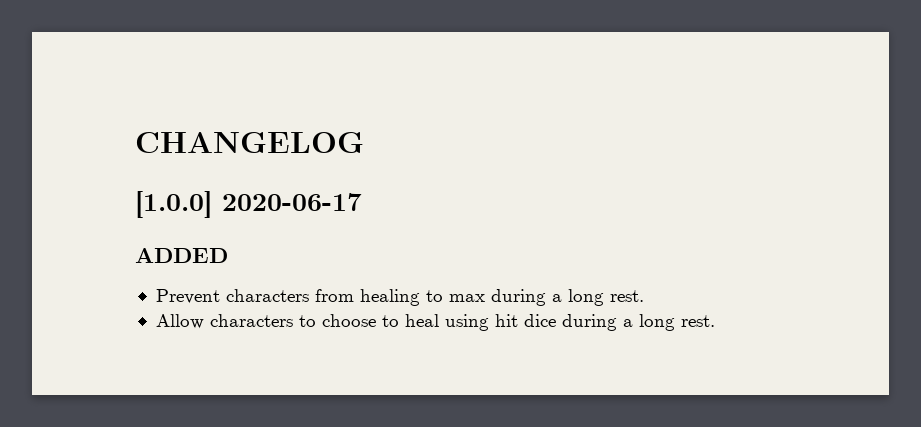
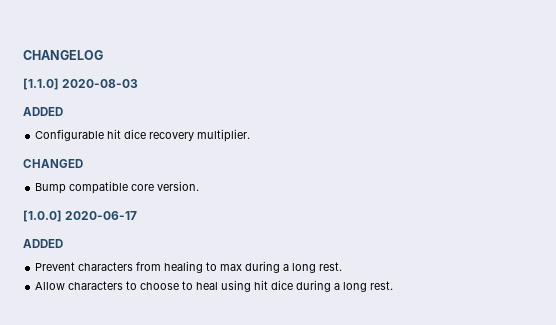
(364, 142) none -> [23,78,139,90] [23,107,63,116] [35,129,251,142] [23,159,83,168] [35,181,200,194] // [1.1.0] 2020-08-03 // ADDED // Configurable hit dice recovery multiplier. // CHANGED // Bump compatible core version.

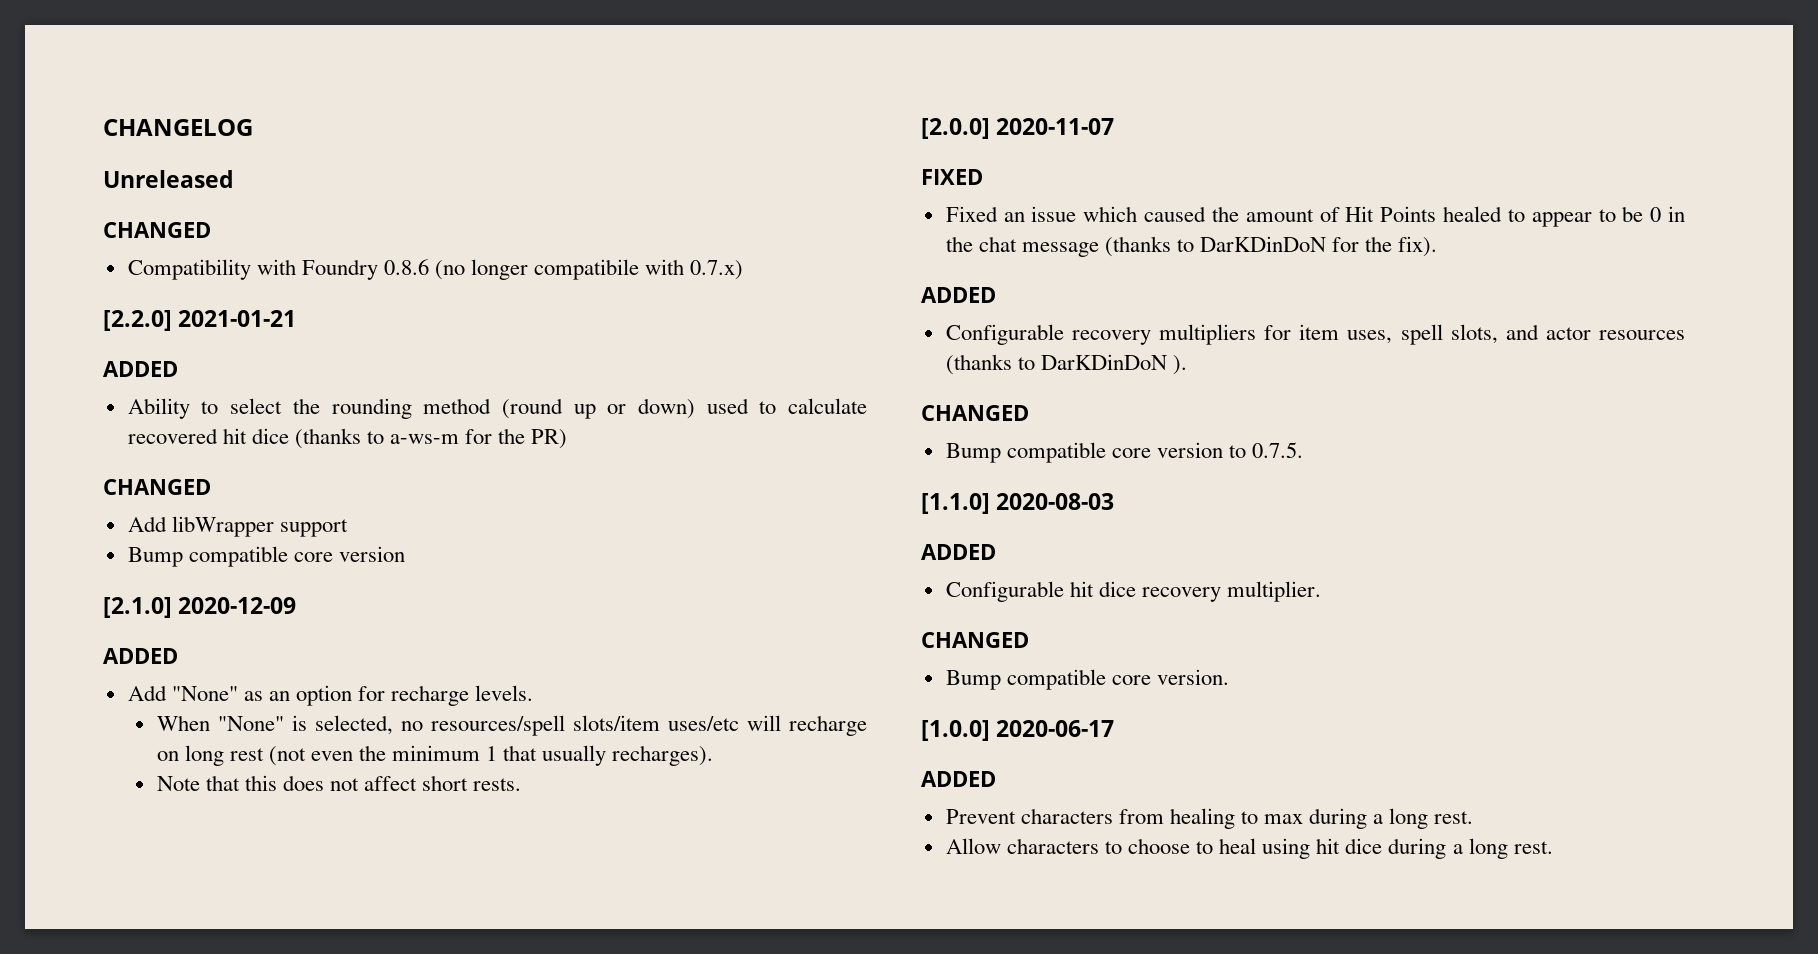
(103, 55) none -> [103,170,234,188] [103,222,211,238] [127,259,744,280] [103,310,297,331] [103,361,178,377] [127,398,867,419] [127,428,568,449] [103,479,211,495] [127,516,348,537] [127,546,405,567] [103,597,297,618] [103,648,178,664] [127,685,534,706] [156,715,867,736] [156,745,714,766] [156,775,522,791] [921,118,1115,139] [921,169,983,185] [945,206,1685,227] [945,236,1438,257] [921,287,996,303] [945,324,1685,345] [945,354,1187,375] [921,405,1029,421] [945,442,1304,463] // Unreleased // CHANGED // Compatibility with Foundry 0.8.6 (no longer compatibile with 0.7.x) // [2.2.0] 2021-01-21 // ADDED // Ability to select the rounding method (round up or down) used to calculate recovered hit dice (thanks to a-ws-m for the PR) // CHANGED // Add libWrapper support // Bump compatible core version // [2.1.0] 2020-12-09 // ADDED // Add "None" as an option for recharge levels. // When "None" is selected, no resources/spell slots/item uses/etc will recharge on long rest (not even the minimum 1 that usually recharges). // Note that this does not affect short rests. // [2.0.0] 2020-11-07 // FIXED // Fixed an issue which caused the amount of Hit Points healed to appear to be 0 in the chat message (thanks to DarKDinDoN for the fix). // ADDED // Configurable recovery multipliers for item uses, spell slots, and actor resources (thanks to DarKDinDoN ). // CHANGED // Bump compatible core version to 0.7.5.

